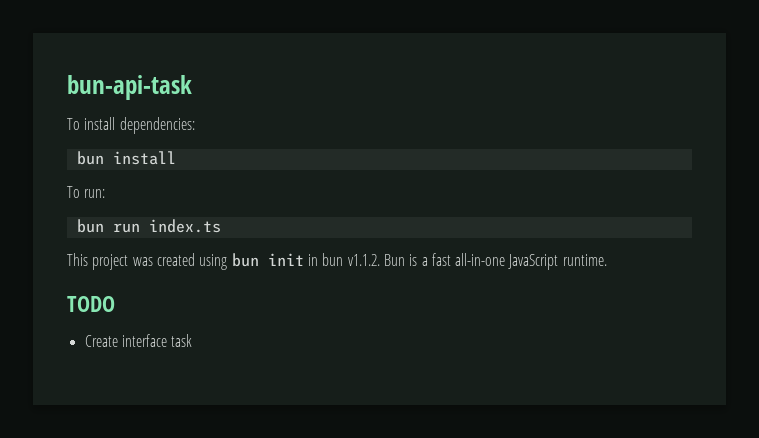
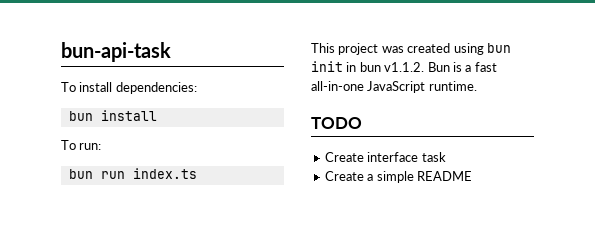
(193, 340) none -> [324,171,472,183] // Create a simple README

